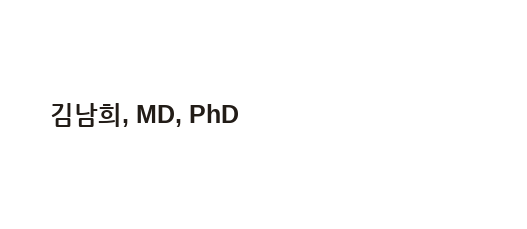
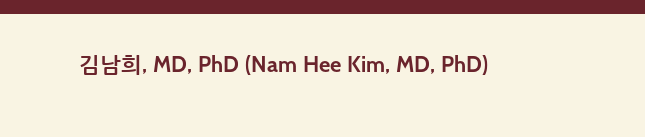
(239, 113) none -> [244,55,488,75] (Nam Hee Kim, MD, PhD)

